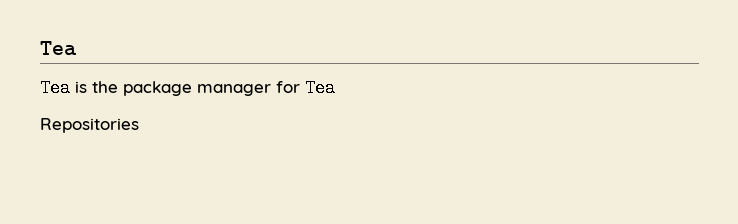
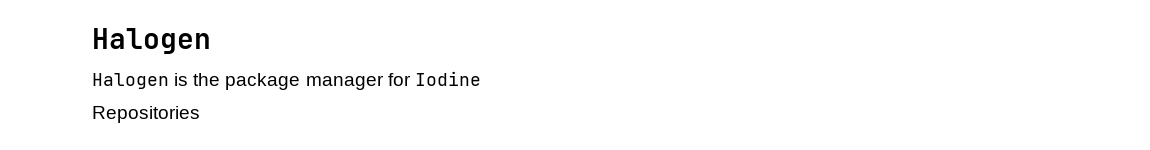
[40,41,77,56] [40,79,70,97] Tea // Tea -> [92,28,211,54] [92,73,169,89] Halogen // Halogen
[305,79,335,97] Tea -> [414,71,481,86] Iodine

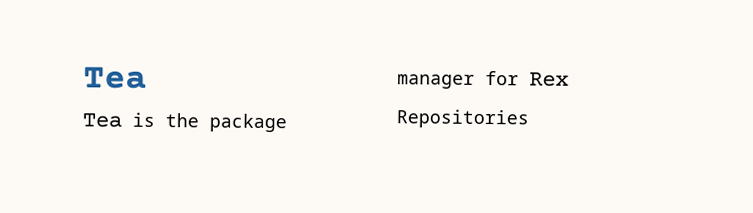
[92,28,211,54] [92,73,169,89] Halogen // Halogen -> [83,66,147,89] [82,112,122,128] Tea // Tea
[414,71,481,86] Iodine -> [529,71,569,87] Rex

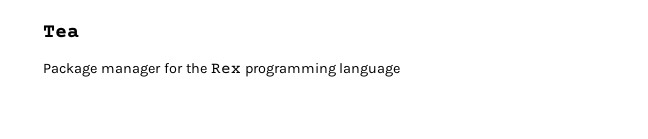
[82,112,287,133] Tea is the package -> [43,63,97,77] Package
(519, 78) none -> [185,63,207,74] the
[396,109,529,129] // Repositories -> [244,63,401,77] programming language

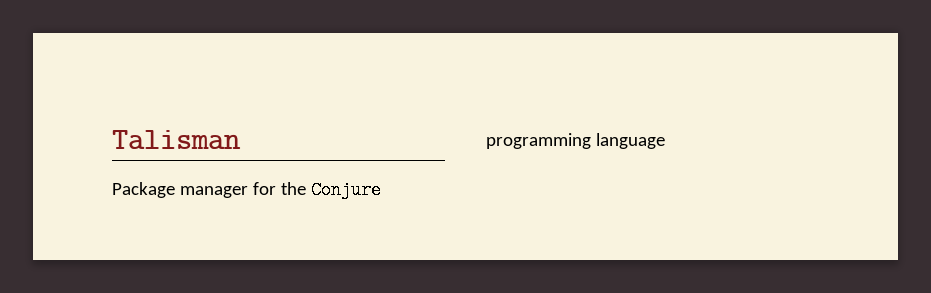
[43,25,79,38] Tea -> [112,130,241,150] Talisman
[210,63,241,74] Rex -> [310,181,381,199] Conjure

